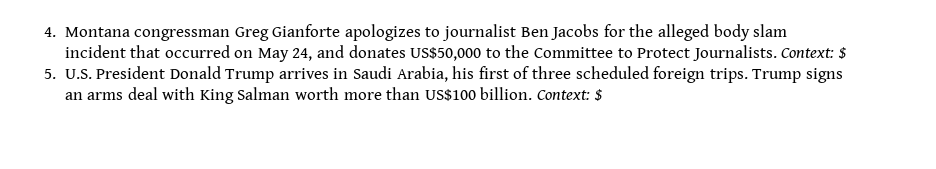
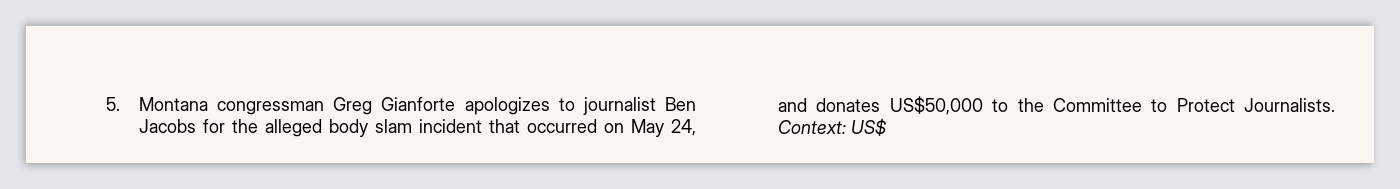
[44,27,56,37] 4. -> [106,97,120,111] 5.
[837,47,846,59] [44,66,843,83] [64,87,602,104] $ // 5. U.S. President Donald Trump arrives in Saudi Arabia, his first of three scheduled foreign trips. Trump signs an arms deal with King Salman worth more than US$100 billion. Context: $ -> [851,118,888,136] US$

